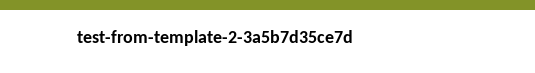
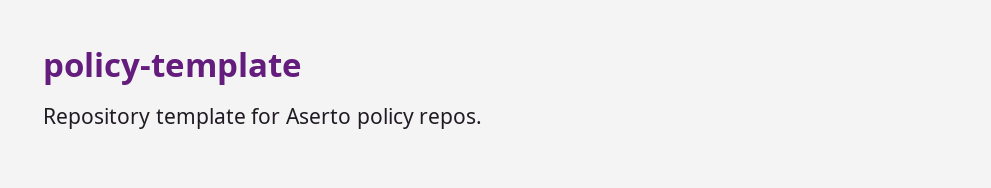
[77,30,353,46] test-from-template-2-3a5b7d35ce7d -> [43,52,302,85] [43,108,483,129] policy-template // Repository template for Aserto policy repos.

